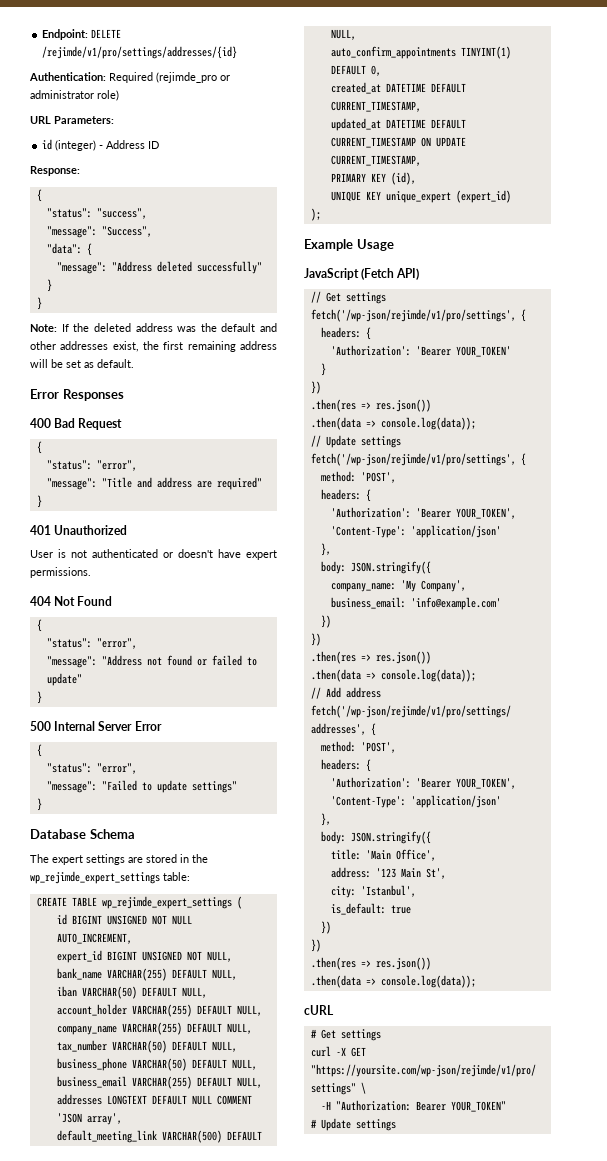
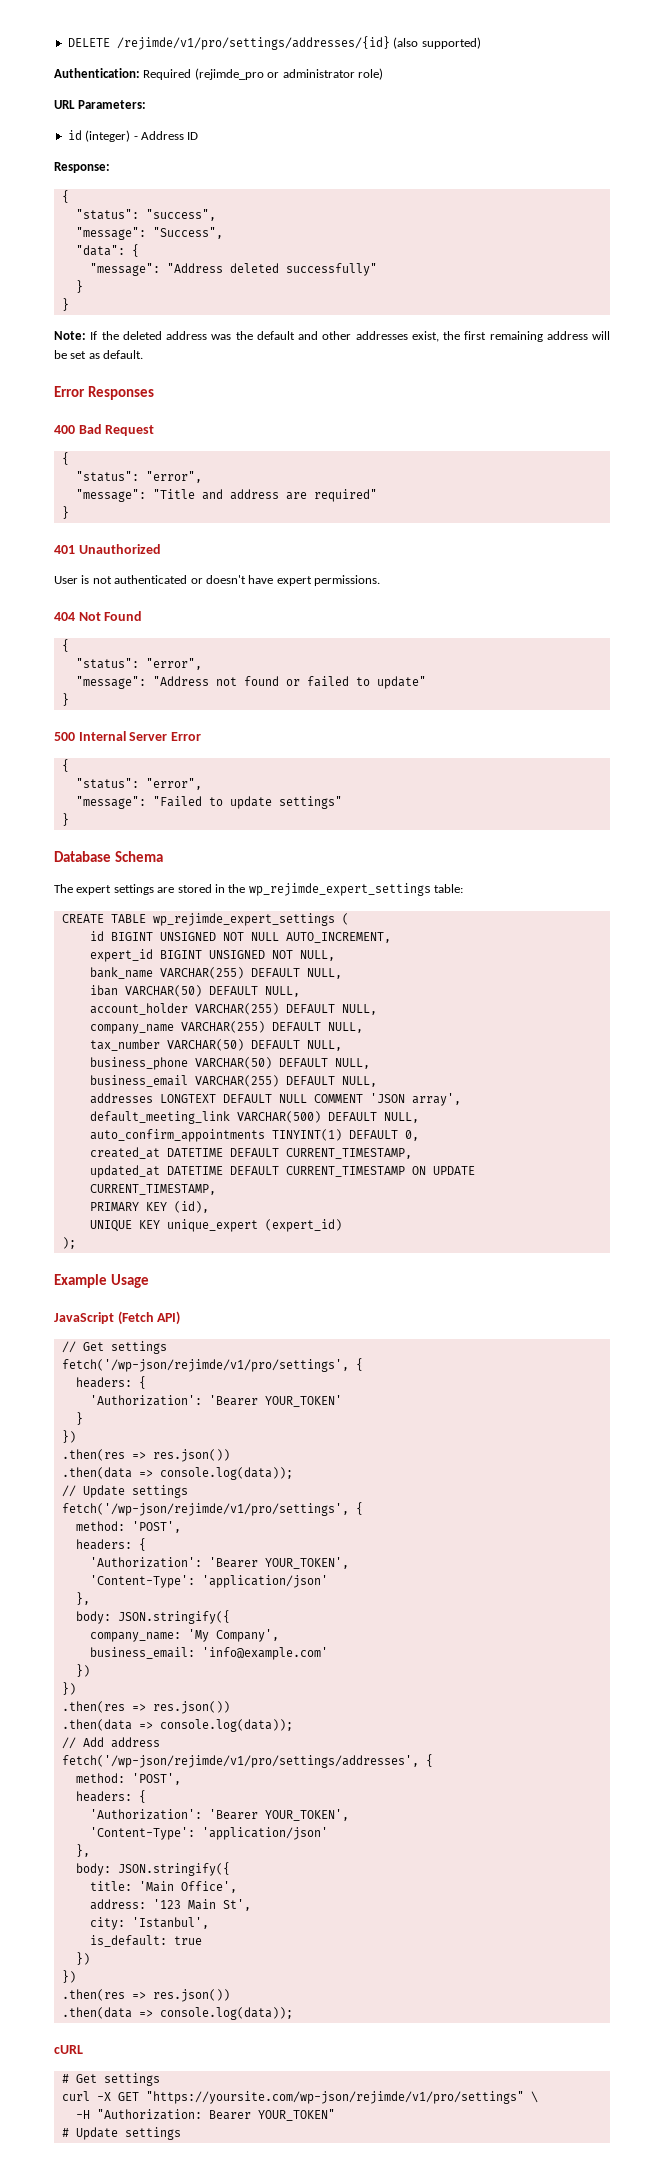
[42,29,89,40] Endpoint: -> (67, 42) none
(238, 52) none -> [393,37,481,49] (also supported)

